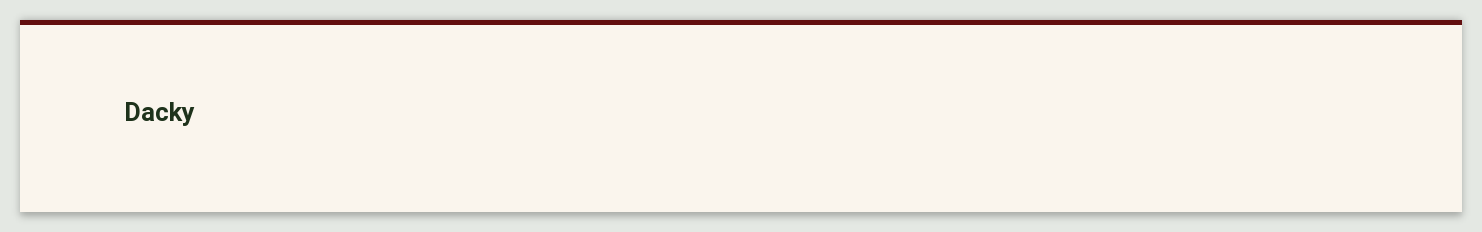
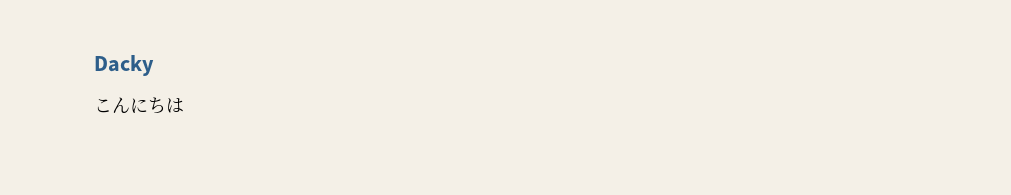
(195, 114) none -> [94,97,184,114] // こんにちは

